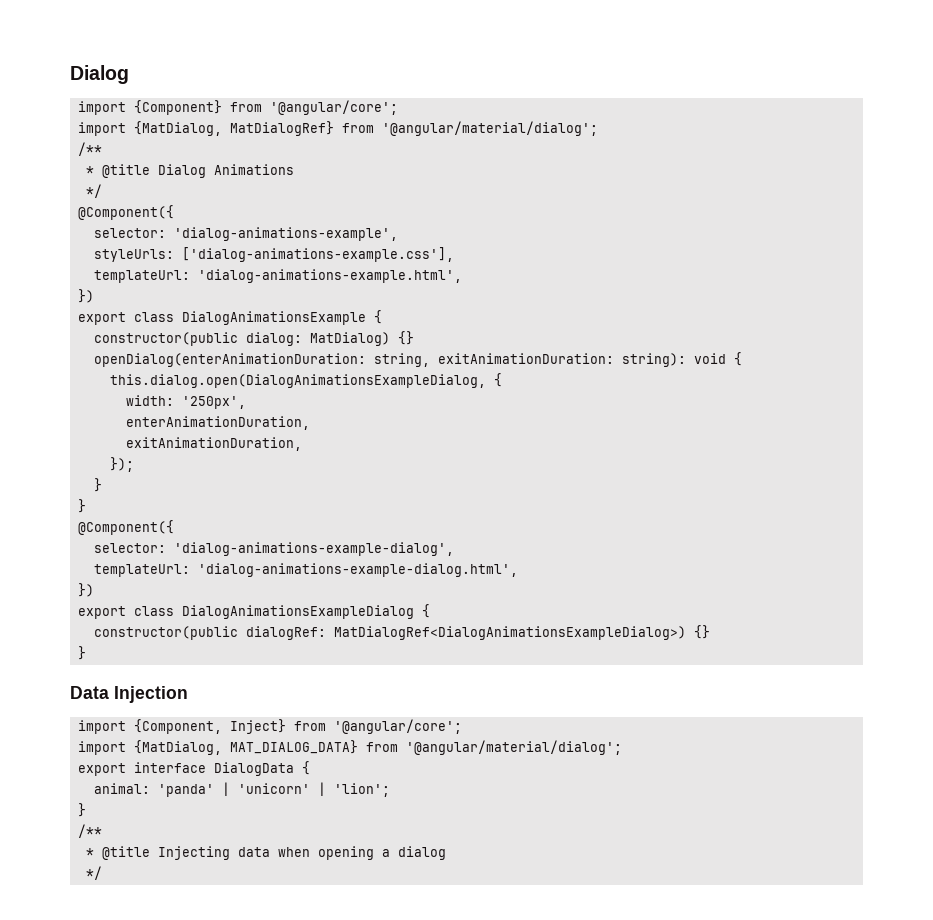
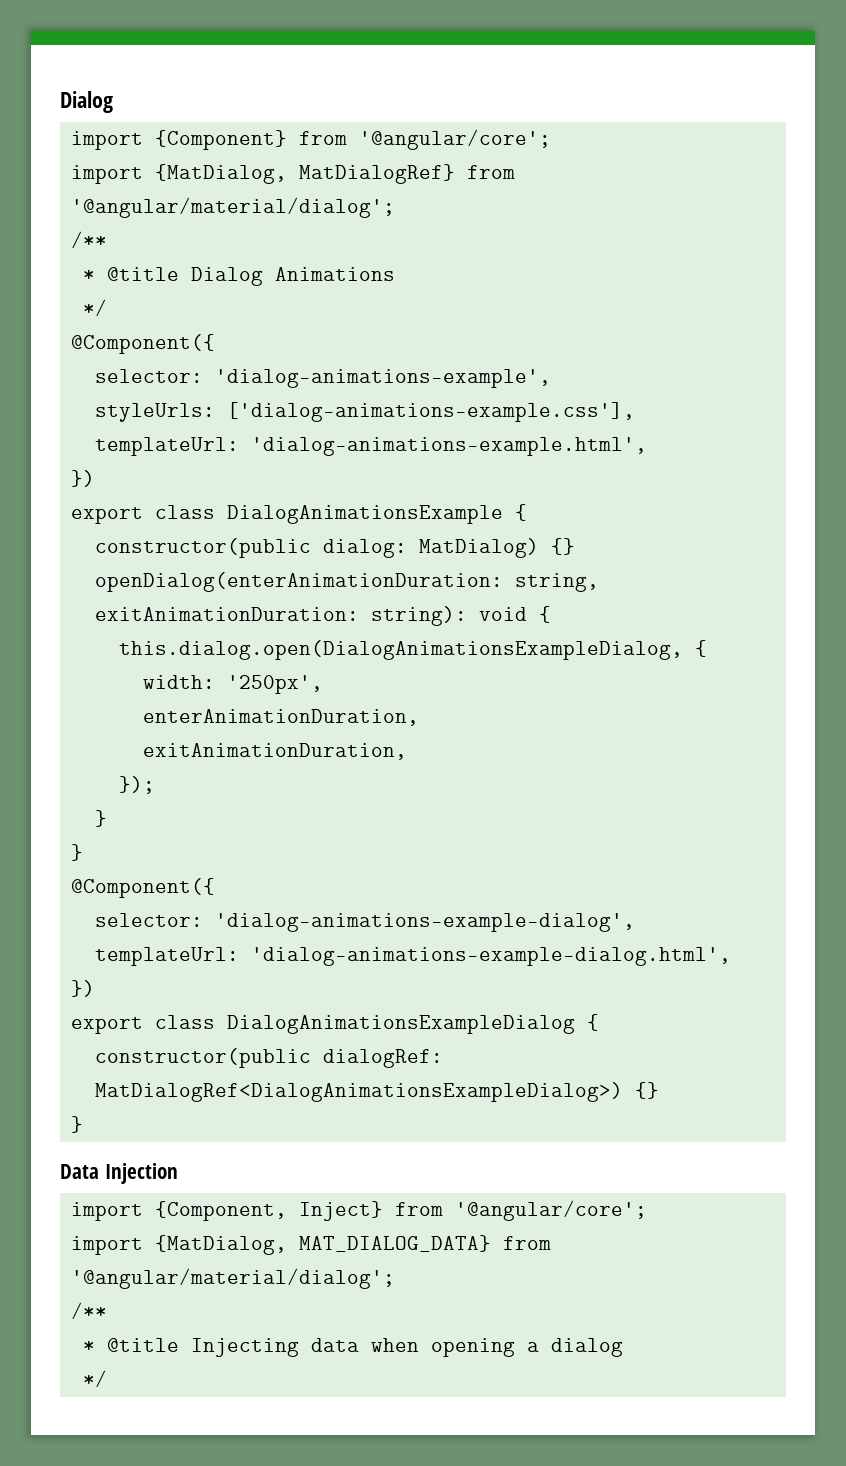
[78,761,311,776] [94,782,391,797] [78,803,87,817] // export interface DialogData { // animal: 'panda' | 'unicorn' | 'lion'; // } -> (395, 1278) none

